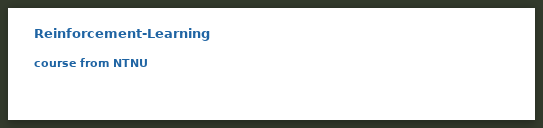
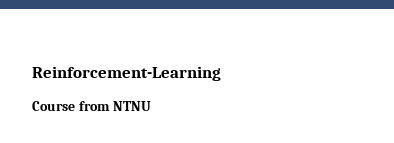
[34,61,76,67] course -> [32,101,75,111] Course

